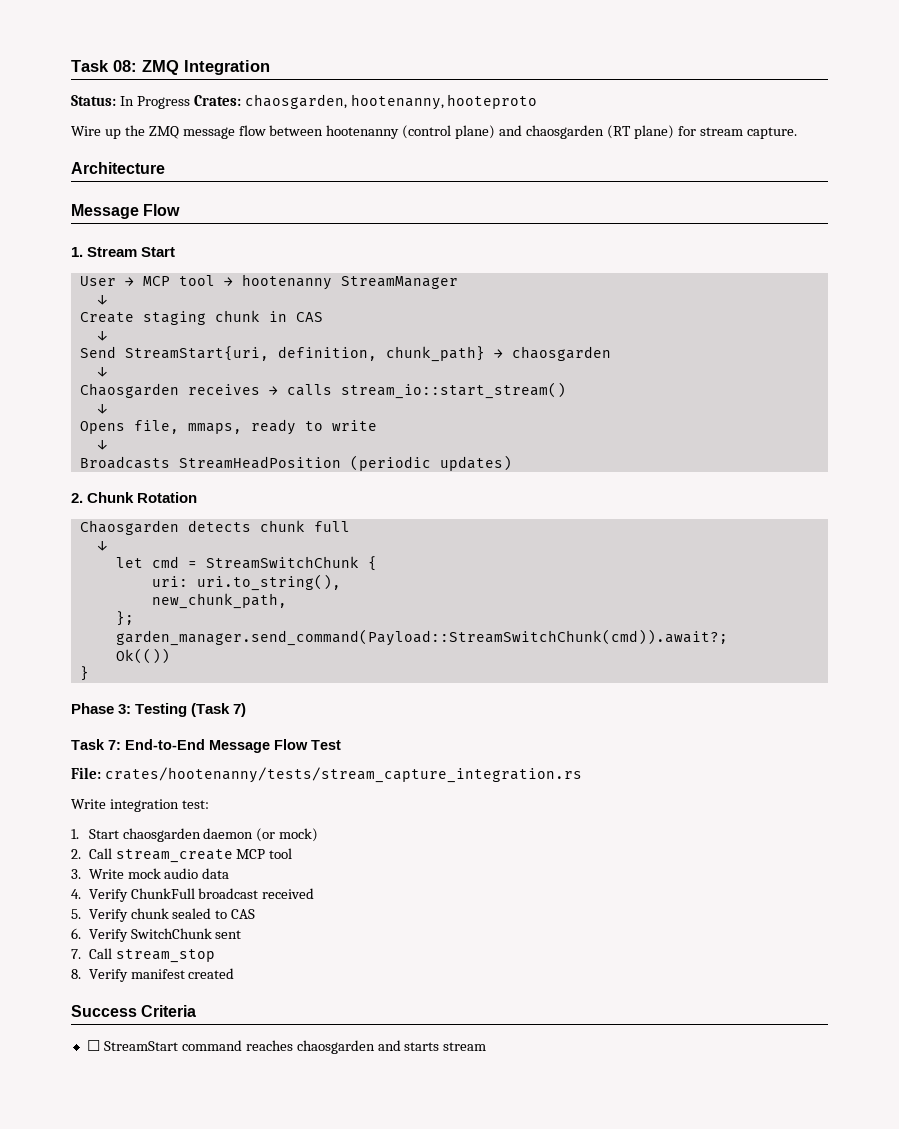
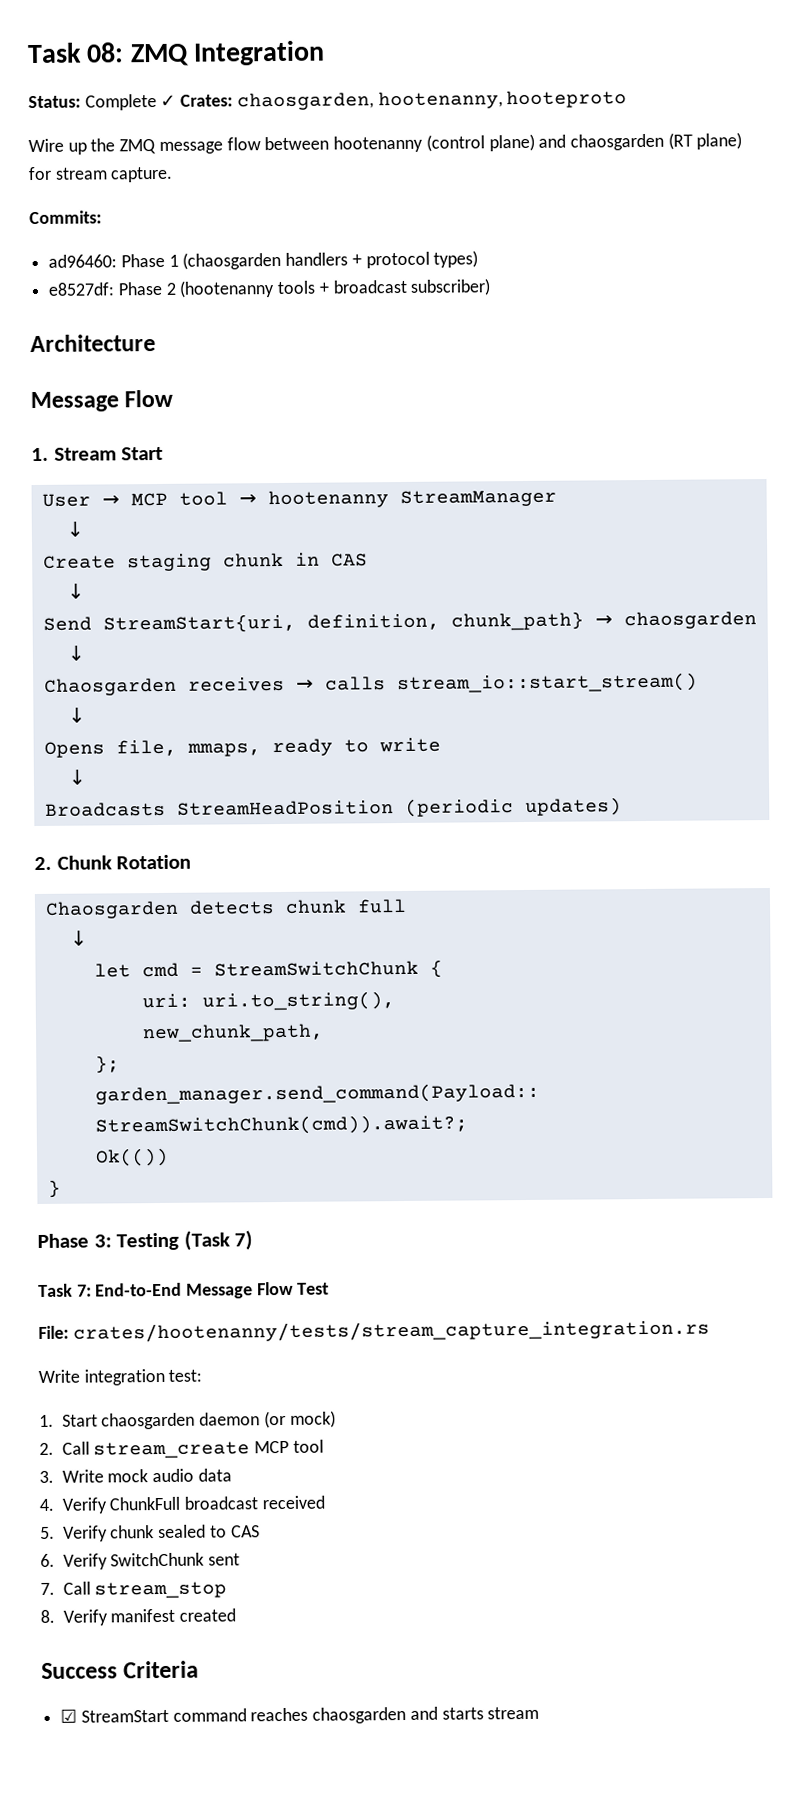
[119,96,190,109] In Progress -> [84,93,177,111] Complete ✓
(797, 133) none -> [29,210,102,225] [48,250,479,270] [48,278,491,298] // Commits: // ad96460: Phase 1 (chaosgarden handlers + protocol types) // e8527df: Phase 2 (hootenanny tools + broadcast subscriber)
[86,1040,100,1051] ☐ -> [60,1708,78,1723] ☑

